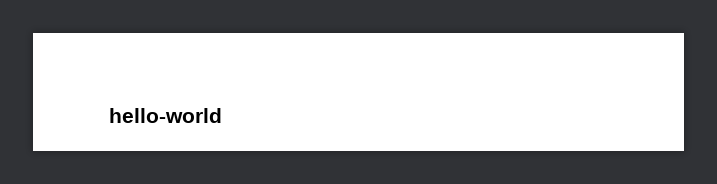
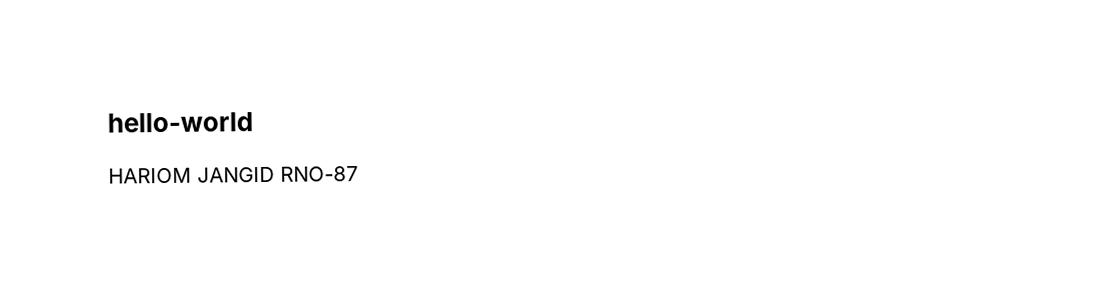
(222, 115) none -> [108,166,359,184] // HARIOM JANGID RNO-87

